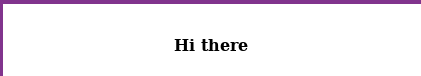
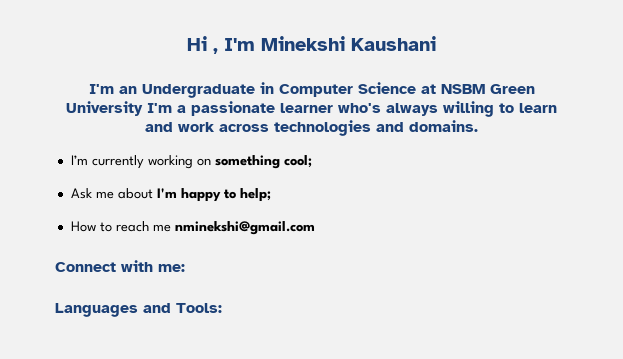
[200,39,248,51] there -> [213,36,436,54] [88,82,535,98] [66,101,557,117] [145,120,478,136] [70,155,312,169] [70,188,271,202] [70,221,315,235] [55,260,185,272] [55,303,222,317] , I'm Minekshi Kaushani // I'm an Undergraduate in Computer Science at NSBM Green University I'm a passionate learner who's always willing to learn and work across technologies and domains. // I’m currently working on something cool; // Ask me about I'm happy to help; // How to reach me nminekshi@gmail.com // Connect with me: // Languages and Tools:

